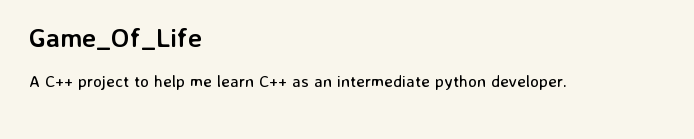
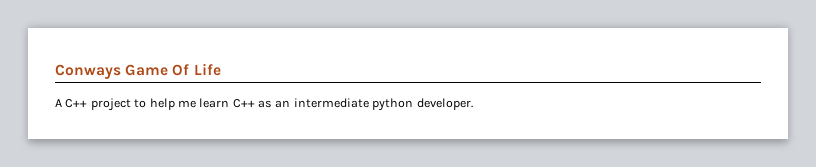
[29,28,202,50] Game_Of_Life -> [55,63,221,79] Conways Game Of Life

